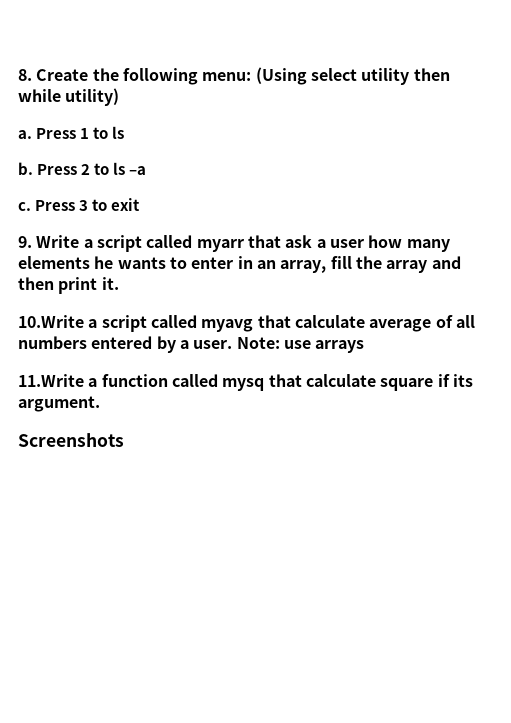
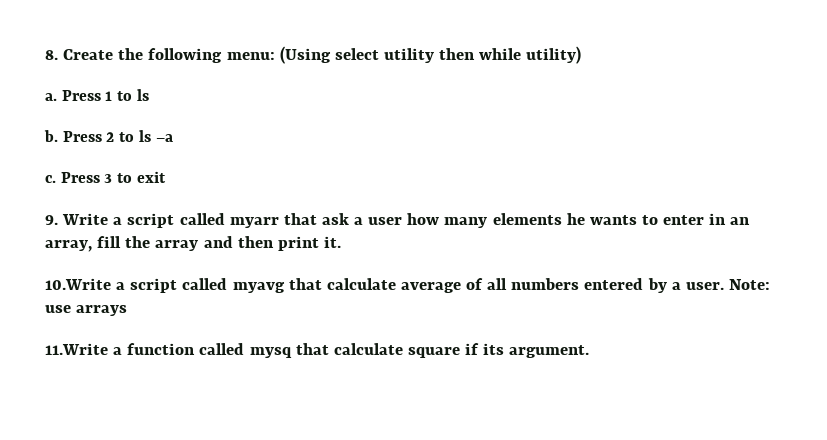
[18,433,124,447] // Screenshots -> (590, 351) none

